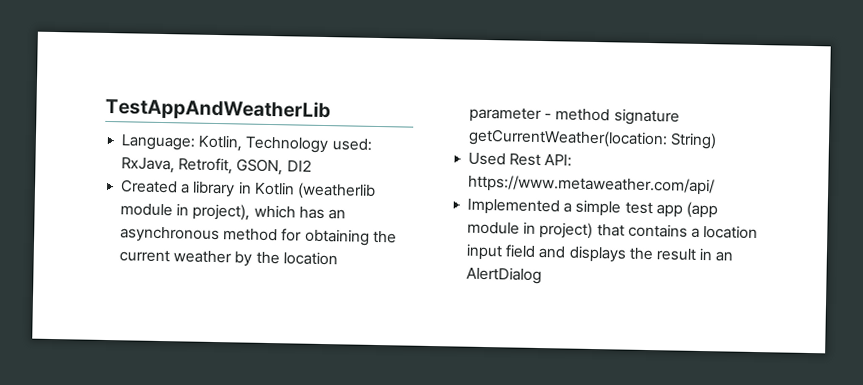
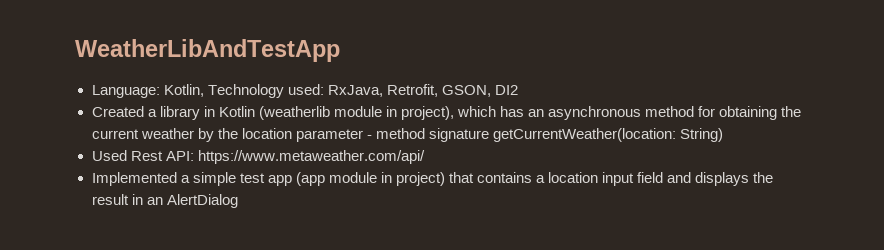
[105,97,331,122] TestAppAndWeatherLib -> [75,39,340,62] WeatherLibAndTestApp

